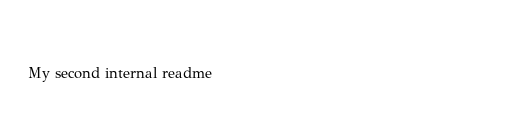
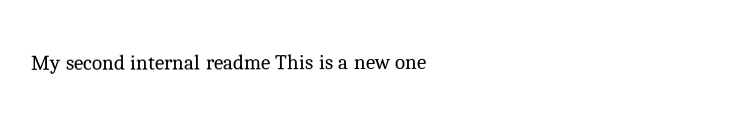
(212, 72) none -> [274,54,428,70] This is a new one

